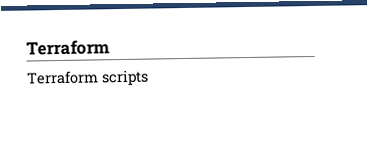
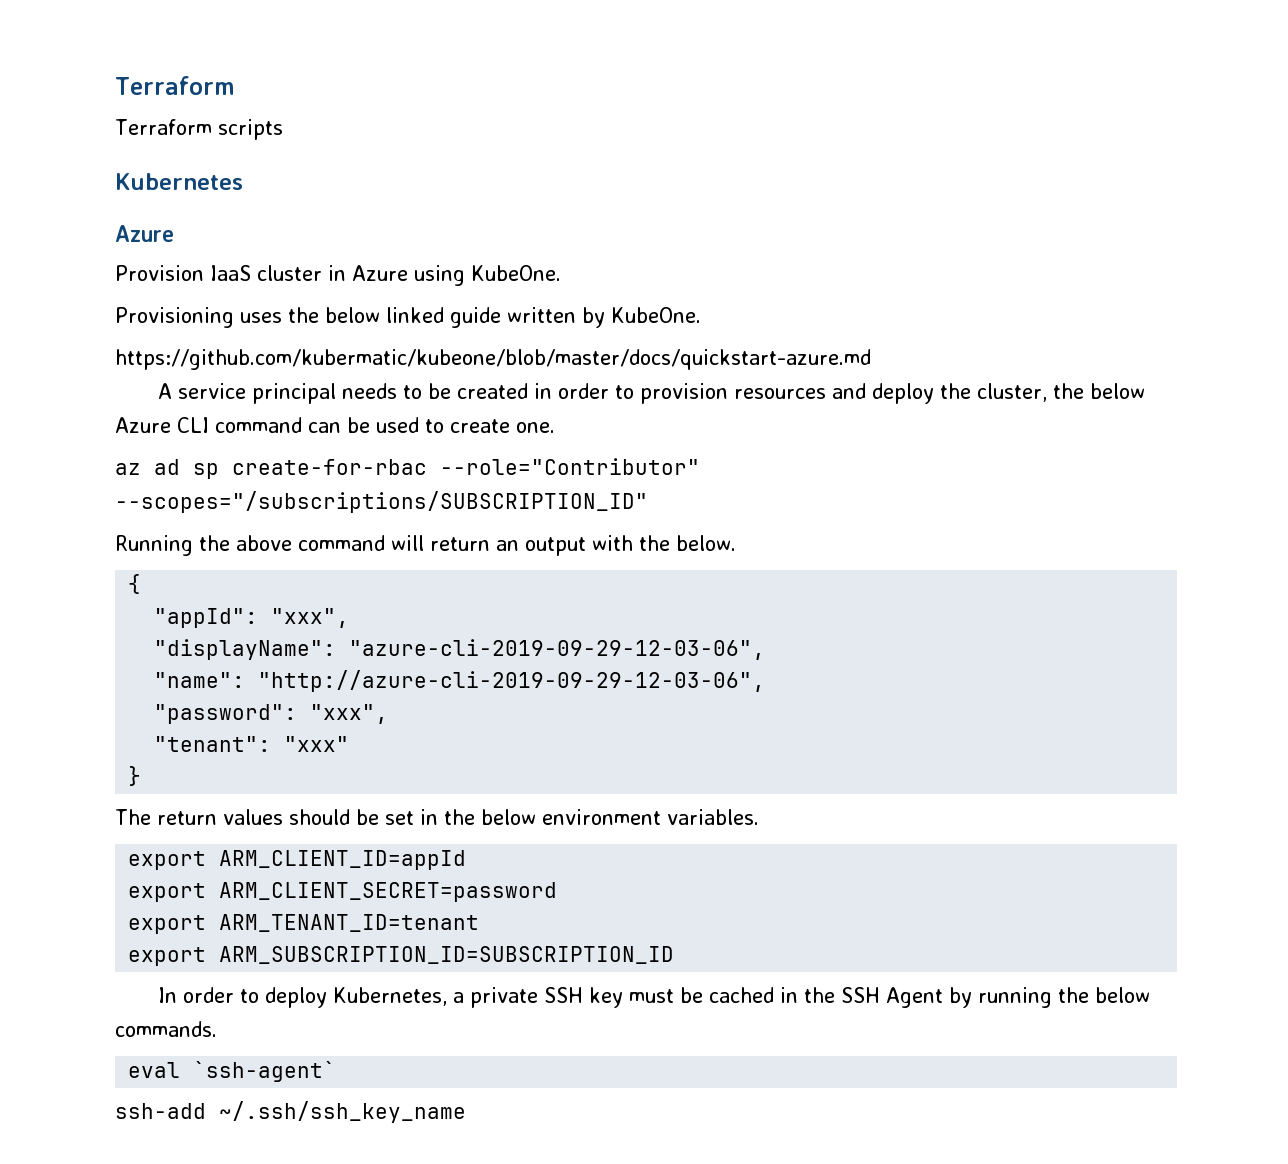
(149, 77) none -> [115,173,243,190] [115,225,174,242] [115,265,561,286] [115,307,701,328] [115,349,871,370] [158,383,1146,404] [115,417,555,433] [115,458,700,479] [115,491,648,513] [115,535,736,556] [128,574,142,594] [154,608,350,628] [154,639,766,660] [154,670,766,692] [154,704,389,724] [154,736,350,752] [128,766,142,786] [115,809,759,825] [128,850,467,870] [128,882,558,902] [128,914,480,934] [128,946,675,966] [158,987,1151,1008] [115,1021,217,1037] [128,1061,337,1082] [115,1101,466,1123] // Kubernetes // Azure // Provision IaaS cluster in Azure using KubeOne. // Provisioning uses the below linked guide written by KubeOne. // https://github.com/kubermatic/kubeone/blob/master/docs/quickstart-azure.md // A service principal needs to be created in order to provision resources and deploy the cluster, the below Azure CLI command can be used to create one. // az ad sp create-for-rbac --role="Contributor" --scopes="/subscriptions/SUBSCRIPTION_ID" // Running the above command will return an output with the below. // { // "appId": "xxx", // "displayName": "azure-cli-2019-09-29-12-03-06", // "name": "http://azure-cli-2019-09-29-12-03-06", // "password": "xxx", // "tenant": "xxx" // } // The return values should be set in the below environment variables. // export ARM_CLIENT_ID=appId // export ARM_CLIENT_SECRET=password // export ARM_TENANT_ID=tenant // export ARM_SUBSCRIPTION_ID=SUBSCRIPTION_ID // In order to deploy Kubernetes, a private SSH key must be cached in the SSH Agent by running the below commands. // eval `ssh-agent` // ssh-add ~/.ssh/ssh_key_name

